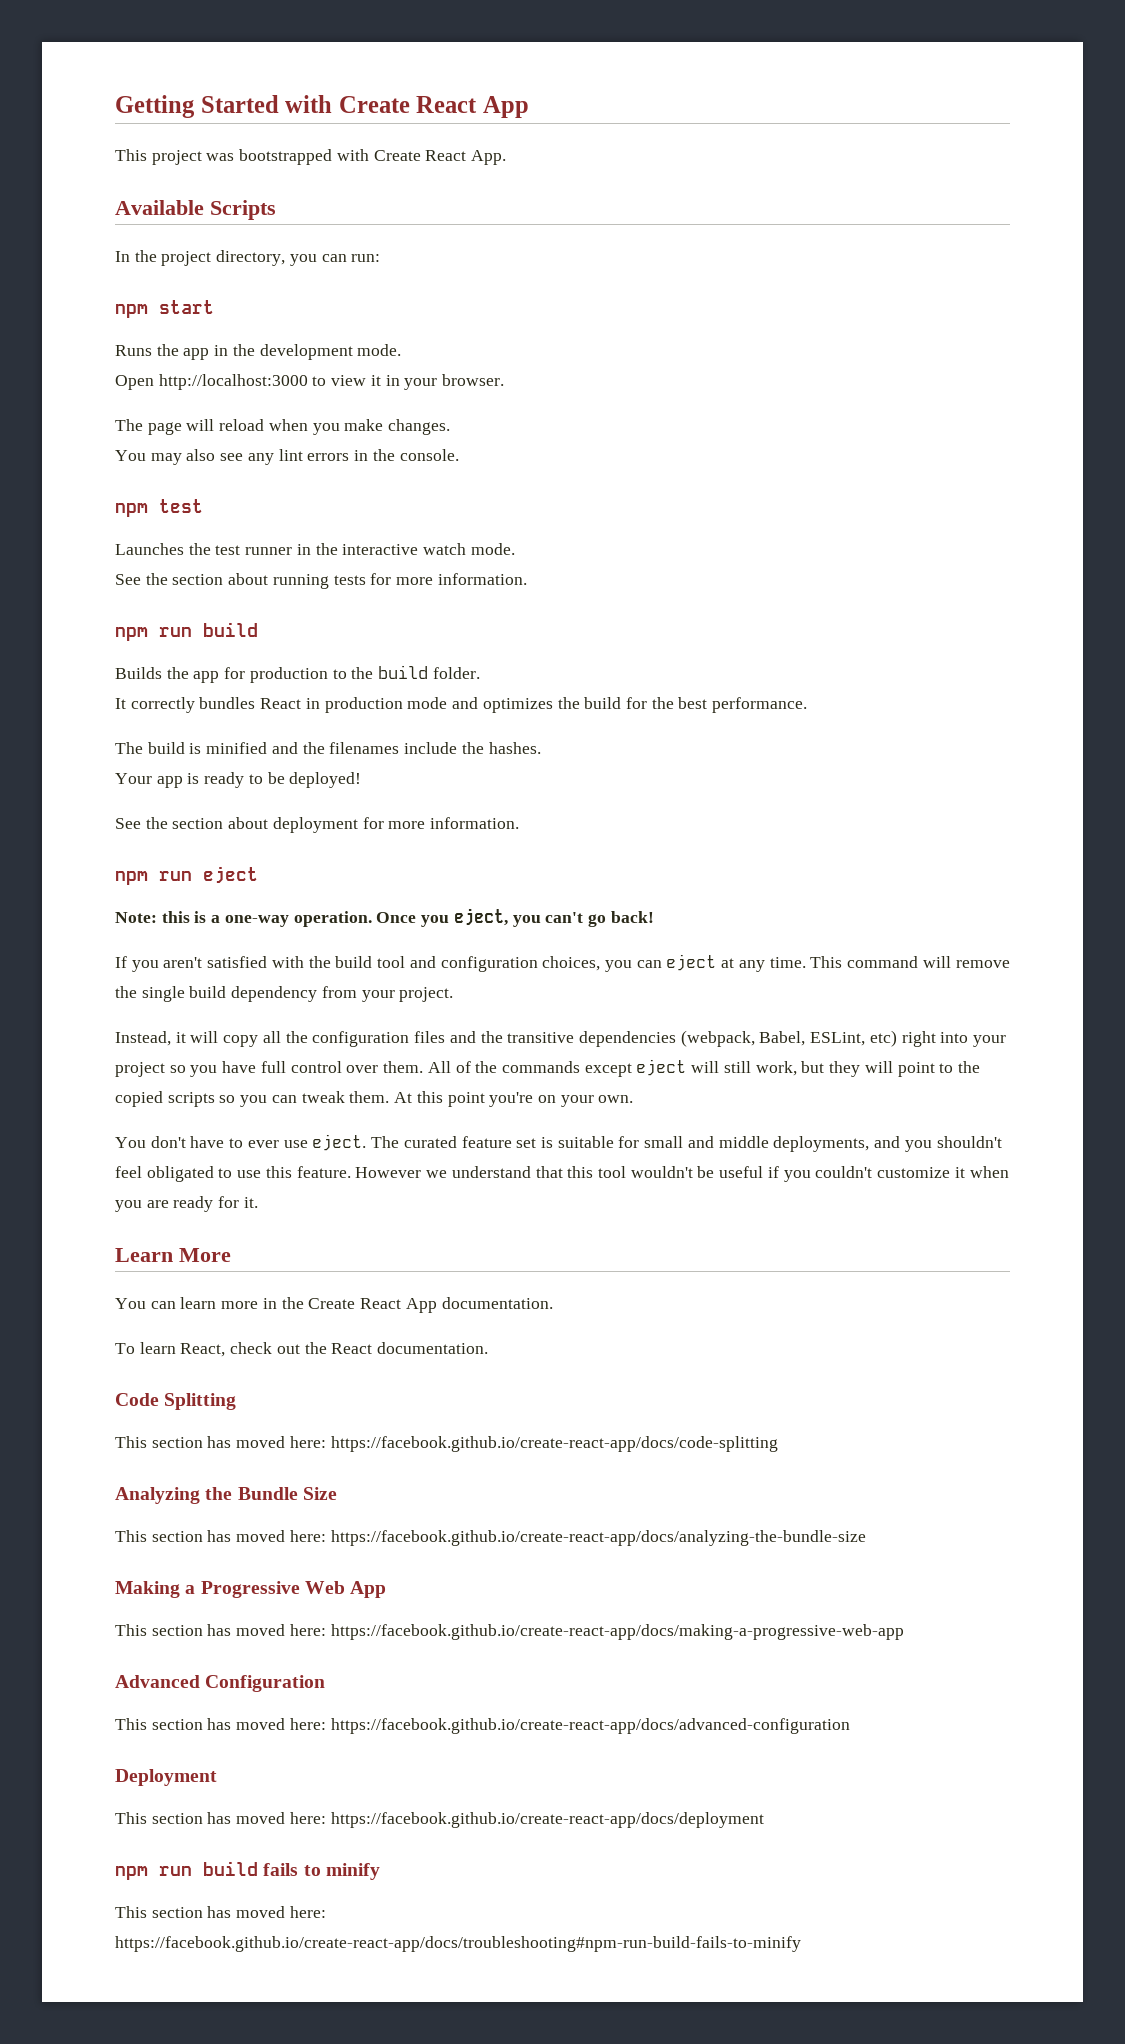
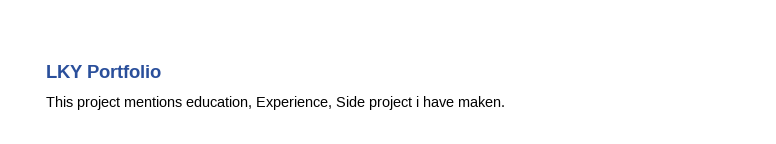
[115,95,530,118] [115,149,507,165] [115,200,276,220] [115,250,381,266] [115,300,214,318] [115,344,402,360] [115,374,505,390] [115,419,451,435] [115,449,459,465] [115,499,203,517] [115,543,515,555] [115,573,527,589] [115,622,258,641] [115,665,480,683] [115,697,808,713] [115,742,541,754] [115,772,362,788] [115,817,520,833] [115,866,258,885] [115,908,654,927] [115,954,1010,972] [115,986,454,1002] [115,1030,1007,1047] [115,1059,980,1077] [115,1091,634,1107] [115,1134,1002,1152] [115,1166,1009,1182] [115,1196,258,1212] [115,1248,231,1262] [115,1297,553,1313] [115,1342,489,1357] [115,1393,237,1410] [115,1436,778,1452] [115,1487,337,1504] [115,1530,866,1546] [115,1581,387,1598] [115,1624,904,1640] [115,1675,326,1692] [115,1718,850,1734] [115,1769,217,1786] [115,1812,764,1828] [115,1861,380,1880] [115,1906,326,1918] [115,1936,801,1952] Getting Started with Create React App // This project was bootstrapped with Create React App. // Available Scripts // In the project directory, you can run: // npm start // Runs the app in the development mode. // Open http://localhost:3000 to view it in your browser. // The page will reload when you make changes. // You may also see any lint errors in the console. // npm test // Launches the test runner in the interactive watch mode. // See the section about running tests for more information. // npm run build // Builds the app for production to the build folder. // It correctly bundles React in production mode and optimizes the build for the best performance. // The build is minified and the filenames include the hashes. // Your app is ready to be deployed! // See the section about deployment for more information. // npm run eject // Note: this is a one-way operation. Once you eject, you can't go back! // If you aren't satisfied with the build tool and configuration choices, you can eject at any time. This command will remove the single build dependency from your project. // Instead, it will copy all the configuration files and the transitive dependencies (webpack, Babel, ESLint, etc) right into your project so you have full control over them. All of the commands except eject will still work, but they will point to the copied scripts so you can tweak them. At this point you're on your own. // You don't have to ever use eject. The curated feature set is suitable for small and middle deployments, and you shouldn't feel obligated to use this feature. However we understand that this tool wouldn't be useful if you couldn't customize it when you are ready for it. // Learn More // You can learn more in the Create React App documentation. // To learn React, check out the React documentation. // Code Splitting // This section has moved here: https://facebook.github.io/create-react-app/docs/code-splitting // Analyzing the Bundle Size // This section has moved here: https://facebook.github.io/create-react-app/docs/analyzing-the-bundle-size // Making a Progressive Web App // This section has moved here: https://facebook.github.io/create-react-app/docs/making-a-progressive-web-app // Advanced Configuration // This section has moved here: https://facebook.github.io/create-react-app/docs/advanced-configuration // Deployment // This section has moved here: https://facebook.github.io/create-react-app/docs/deployment // npm run build fails to minify // This section has moved here: https://facebook.github.io/create-react-app/docs/troubleshooting#npm-run-build-fails-to-minify -> [46,65,161,78] [46,96,505,110] LKY Portfolio // This project mentions education, Experience, Side project i have maken.

